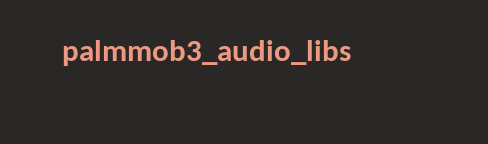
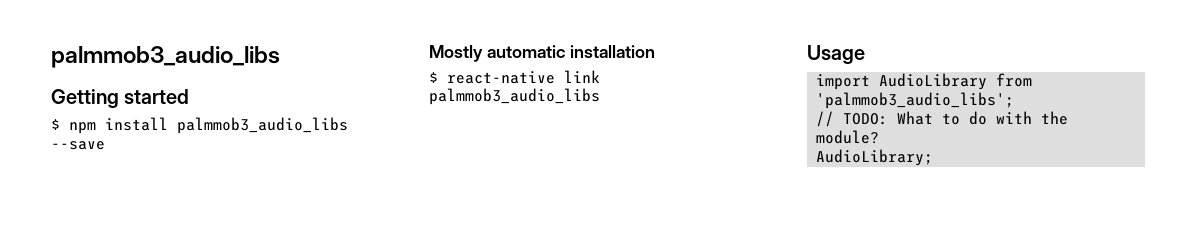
[62,40,351,66] palmmob3_audio_libs -> [51,46,280,68] [51,89,190,108] [51,117,348,134] [51,141,105,150] [429,45,656,62] [429,70,600,84] [429,88,600,105] [807,45,865,64] [816,73,1032,90] [816,92,1014,109] [816,111,1068,127] [816,130,879,144] [816,149,933,166] palmmob3_audio_libs // Getting started // $ npm install palmmob3_audio_libs --save // Mostly automatic installation // $ react-native link palmmob3_audio_libs // Usage // import AudioLibrary from 'palmmob3_audio_libs'; // // TODO: What to do with the module? // AudioLibrary;

